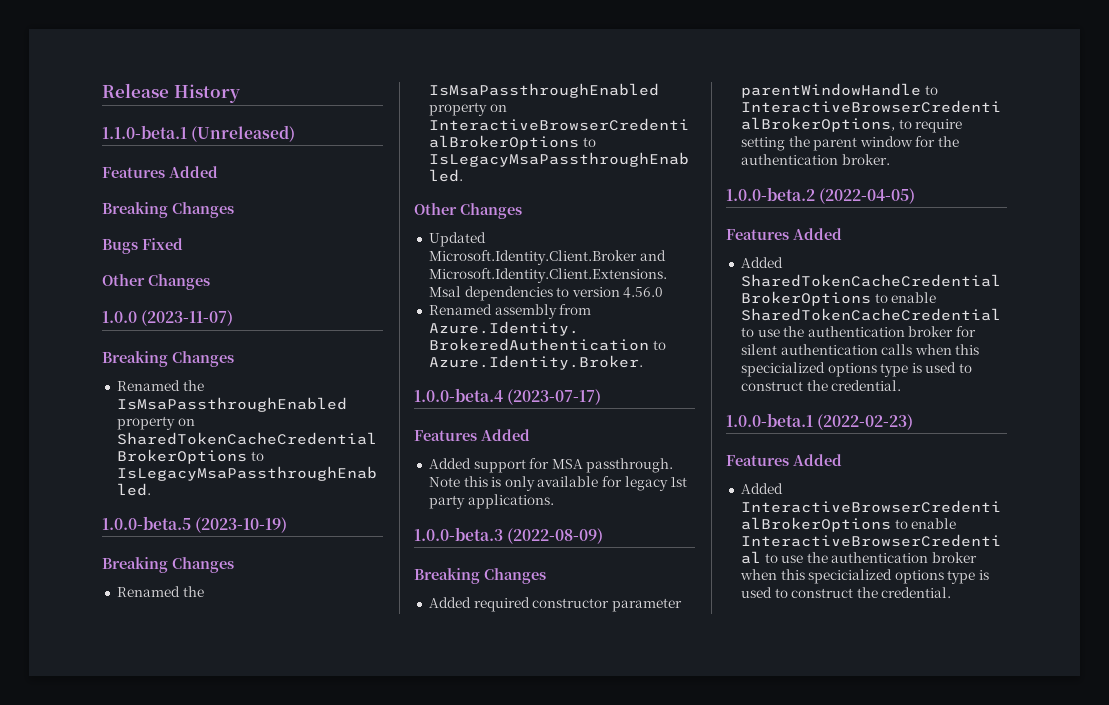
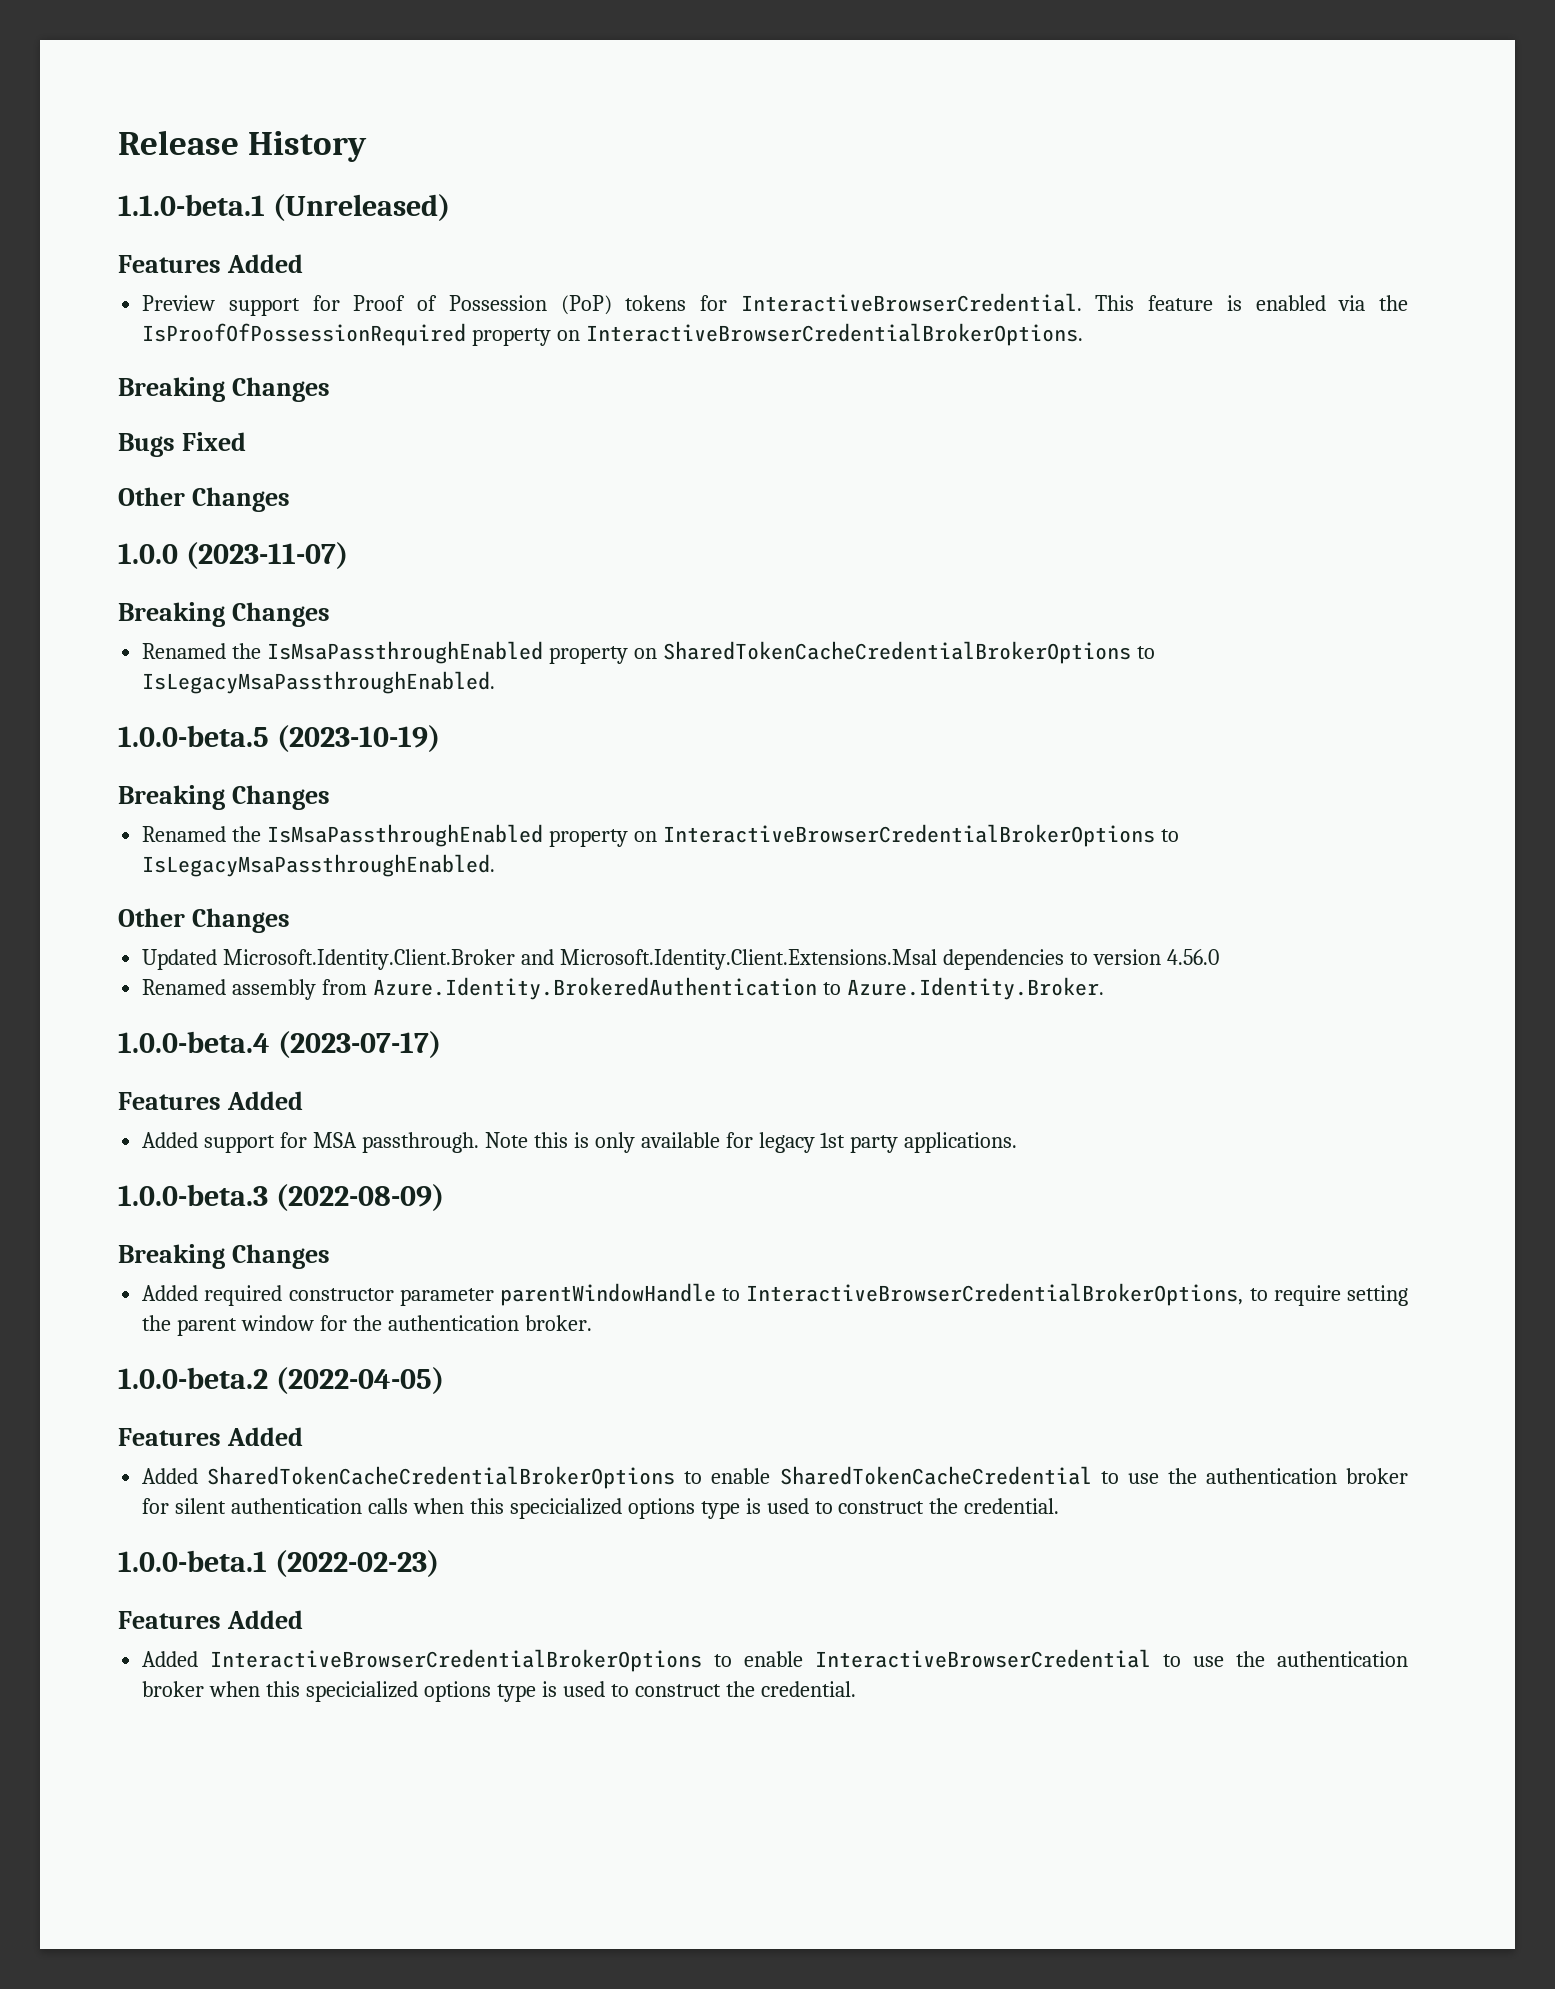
(218, 172) none -> [142,293,1409,316] [142,323,1084,346] // Preview support for Proof of Possession (PoP) tokens for InteractiveBrowserCredential. This feature is enabled via the IsProofOfPossessionRequired property on InteractiveBrowserCredentialBrokerOptions.

